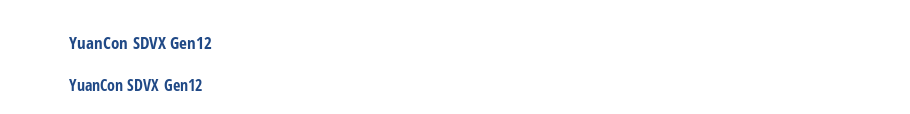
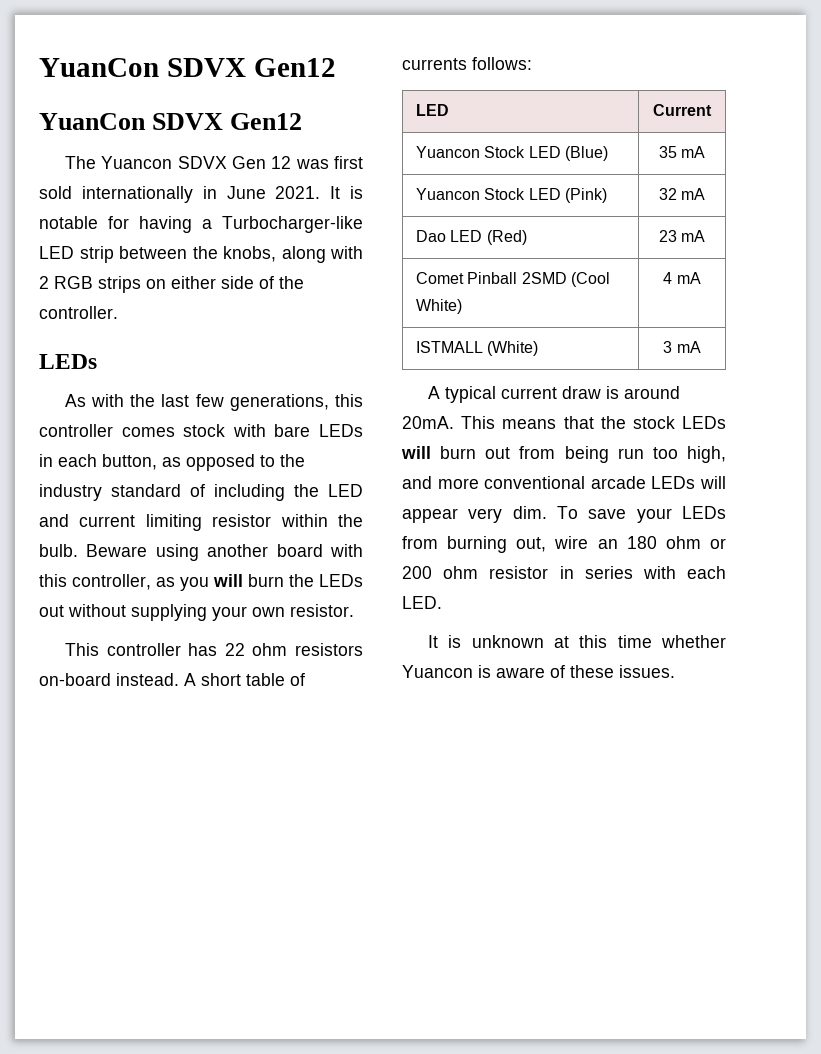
(202, 85) none -> [64,156,363,169] [39,186,363,203] [39,216,363,233] [39,246,363,263] [39,276,304,293] [39,306,118,319] [39,354,97,369] [64,394,363,411] [39,424,363,437] [39,454,305,471] [39,484,363,501] [39,514,363,531] [39,544,363,561] [39,574,363,591] [39,604,354,621] [64,643,363,656] [39,673,305,686] [402,57,532,70] [415,104,449,116] [653,104,712,116] [415,146,608,161] [658,146,706,158] [415,188,607,203] [658,188,706,200] [415,230,527,245] [658,230,706,242] [415,272,610,287] [415,299,462,314] [663,272,701,284] [415,341,539,356] [663,341,701,353] [427,386,680,403] [402,416,726,429] [401,446,726,463] [402,476,726,489] [402,506,726,523] [402,536,726,553] [402,566,726,579] [402,596,442,609] [427,635,726,648] [402,665,675,678] // The Yuancon SDVX Gen 12 was first sold internationally in June 2021. It is notable for having a Turbocharger-like LED strip between the knobs, along with 2 RGB strips on either side of the controller. // LEDs // As with the last few generations, this controller comes stock with bare LEDs in each button, as opposed to the industry standard of including the LED and current limiting resistor within the bulb. Beware using another board with this controller, as you will burn the LEDs out without supplying your own resistor. // This controller has 22 ohm resistors on-board instead. A short table of currents follows: // LED | Current // Yuancon Stock LED (Blue) | 35 mA // Yuancon Stock LED (Pink) | 32 mA // Dao LED (Red) | 23 mA // Comet Pinball 2SMD (Cool White) | 4 mA // ISTMALL (White) | 3 mA // A typical current draw is around 20mA. This means that the stock LEDs will burn out from being run too high, and more conventional arcade LEDs will appear very dim. To save your LEDs from burning out, wire an 180 ohm or 200 ohm resistor in series with each LED. // It is unknown at this time whether Yuancon is aware of these issues.

